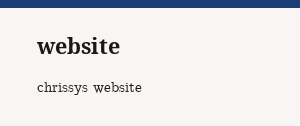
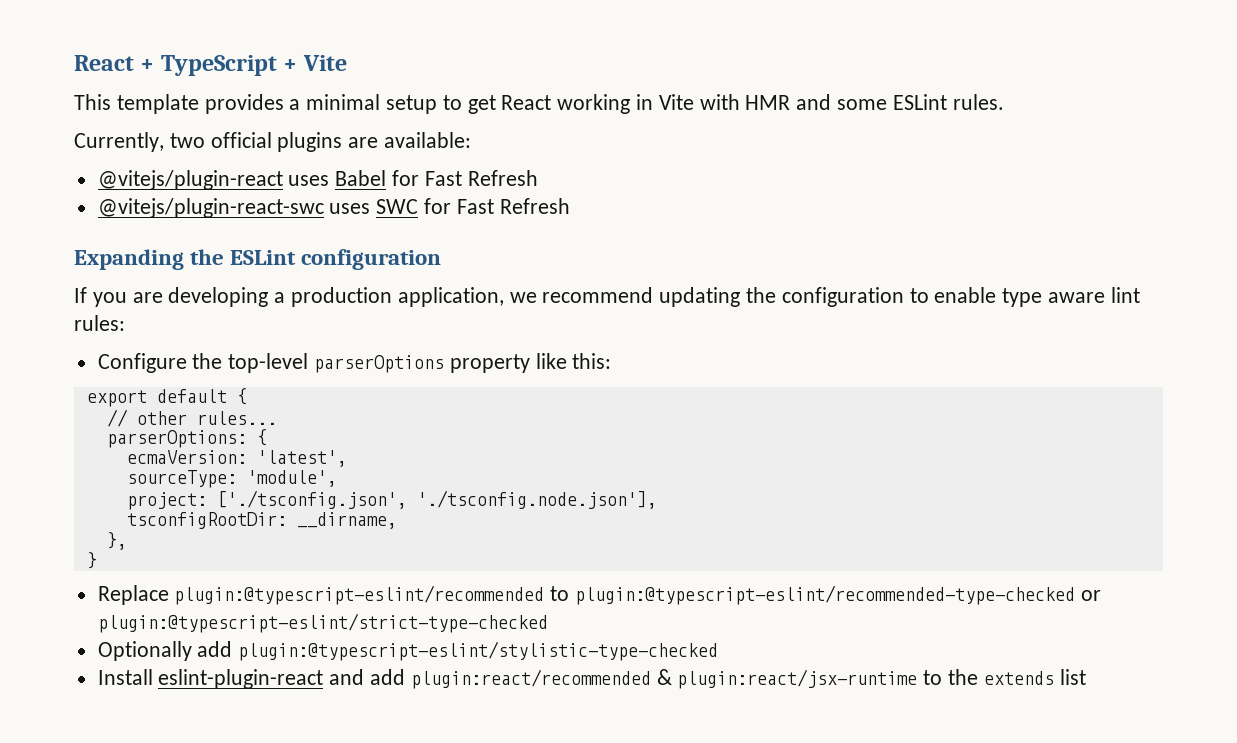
[36,37,120,54] [37,82,142,95] website // chrissys website -> [74,55,347,76] [74,94,1004,114] [74,132,472,152] [97,170,538,190] [97,198,570,218] [74,249,442,270] [74,287,1140,307] [74,315,125,331] [97,353,612,373] [86,388,247,407] [106,409,277,427] [106,429,267,448] [126,450,347,467] [126,470,337,488] [126,490,657,510] [126,512,397,529] [106,532,127,550] [86,552,97,569] [97,585,1101,605] [97,613,548,633] [97,641,719,661] [97,669,1086,689] React + TypeScript + Vite // This template provides a minimal setup to get React working in Vite with HMR and some ESLint rules. // Currently, two official plugins are available: // @vitejs/plugin-react uses Babel for Fast Refresh // @vitejs/plugin-react-swc uses SWC for Fast Refresh // Expanding the ESLint configuration // If you are developing a production application, we recommend updating the configuration to enable type aware lint rules: // Configure the top-level parserOptions property like this: // export default { // // other rules... // parserOptions: { // ecmaVersion: 'latest', // sourceType: 'module', // project: ['./tsconfig.json', './tsconfig.node.json'], // tsconfigRootDir: __dirname, // }, // } // Replace plugin:@typescript-eslint/recommended to plugin:@typescript-eslint/recommended-type-checked or plugin:@typescript-eslint/strict-type-checked // Optionally add plugin:@typescript-eslint/stylistic-type-checked // Install eslint-plugin-react and add plugin:react/recommended & plugin:react/jsx-runtime to the extends list

